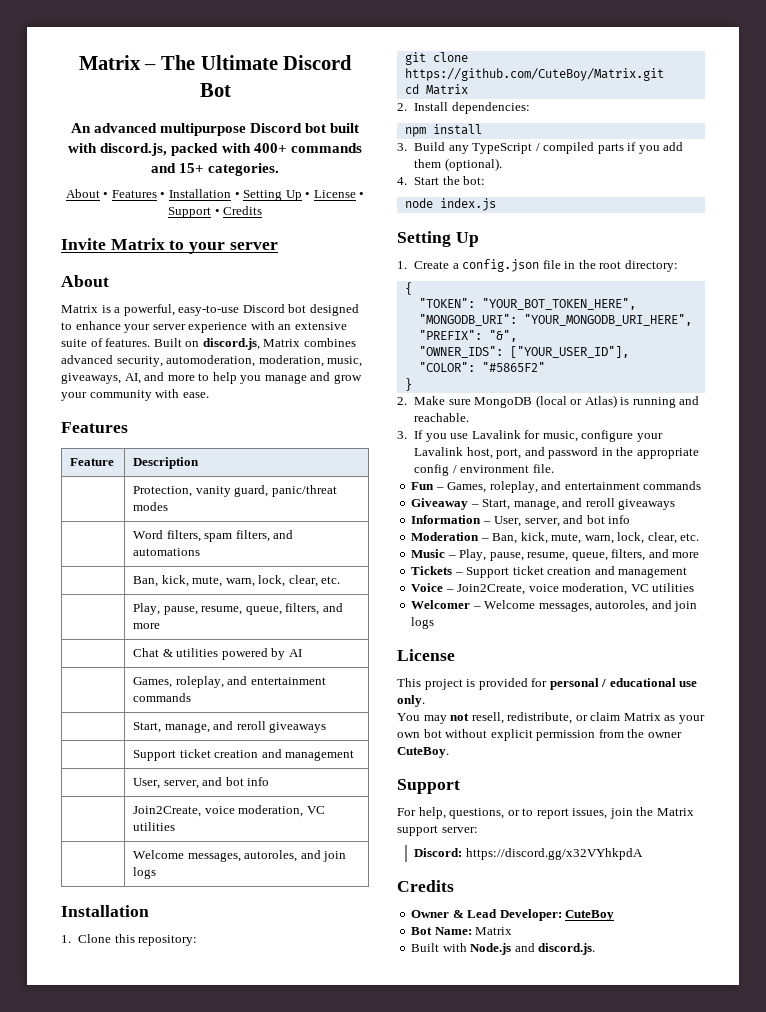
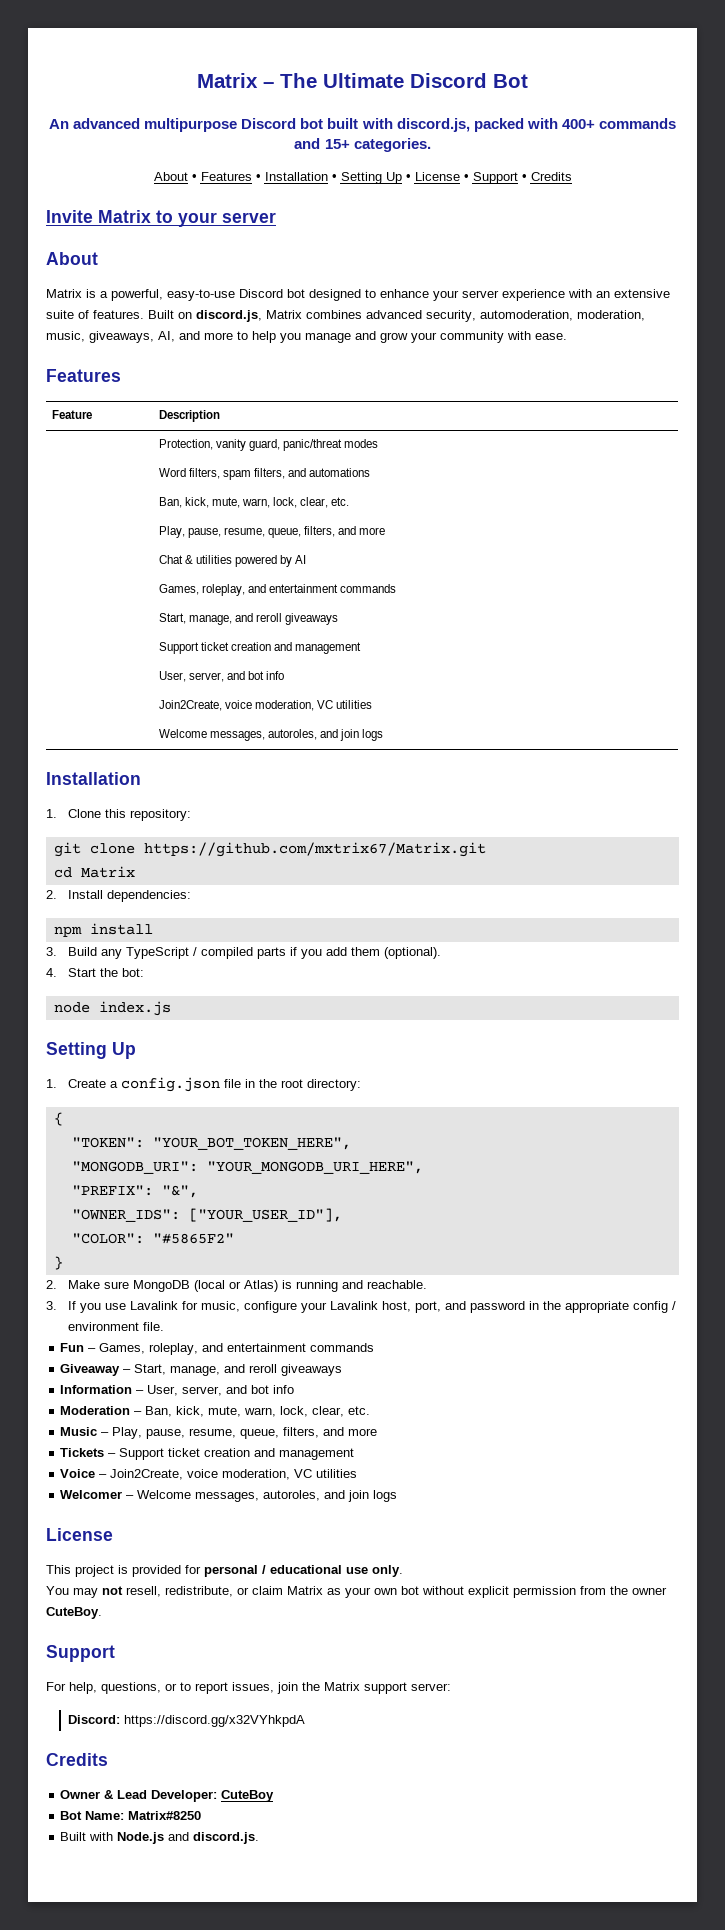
[404,68,664,81] https://github.com/CuteBoy/Matrix.git -> [143,842,486,857] https://github.com/mxtrix67/Matrix.git
[475,927,513,935] Matrix -> [128,1811,202,1820] Matrix#8250

